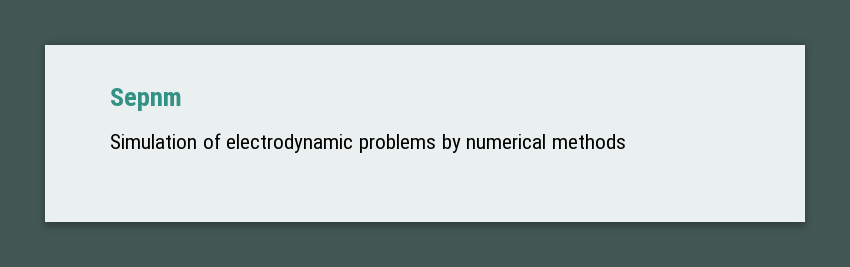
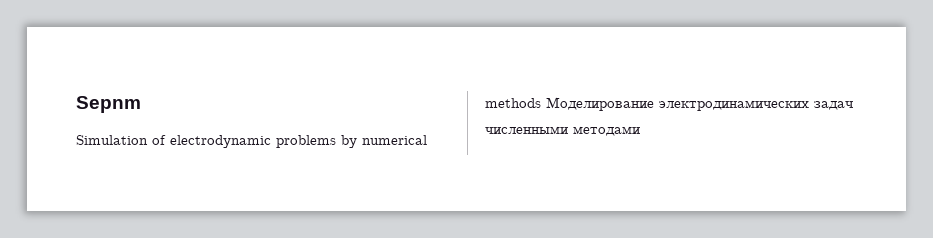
(627, 141) none -> [546,97,853,111] [485,126,640,136] Моделирование электродинамических задач численными методами

